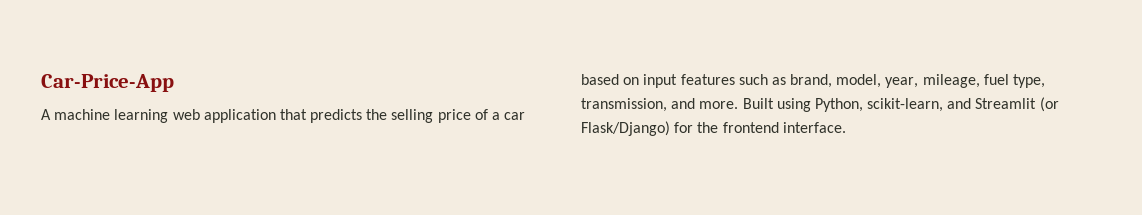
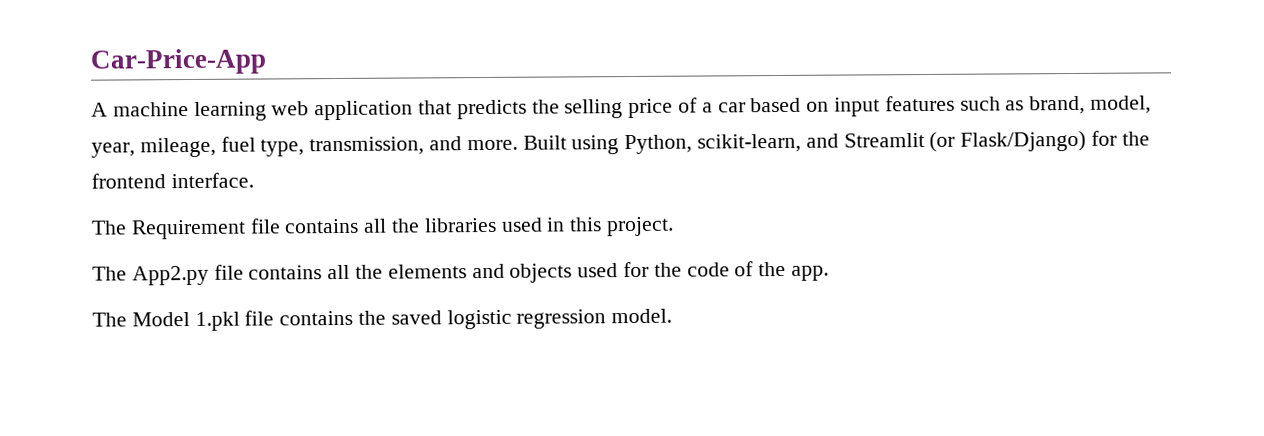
(846, 127) none -> [92,216,675,240] [92,261,830,286] [92,308,673,331] // The Requirement file contains all the libraries used in this project. // The App2.py file contains all the elements and objects used for the code of the app. // The Model 1.pkl file contains the saved logistic regression model.

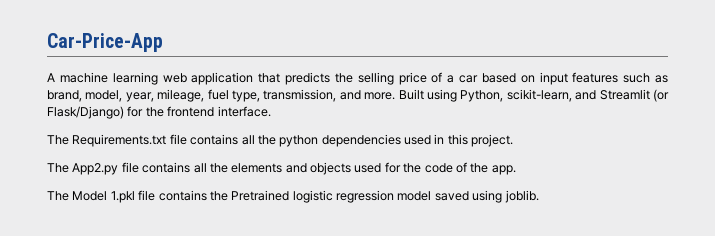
[131,217,497,240] Requirement file contains all the libraries -> [72,134,401,147] Requirements.txt file contains all the python dependencies
[390,310,442,325] saved -> [231,190,290,201] Pretrained
[611,308,673,324] model. -> [397,190,539,203] model saved using joblib.

